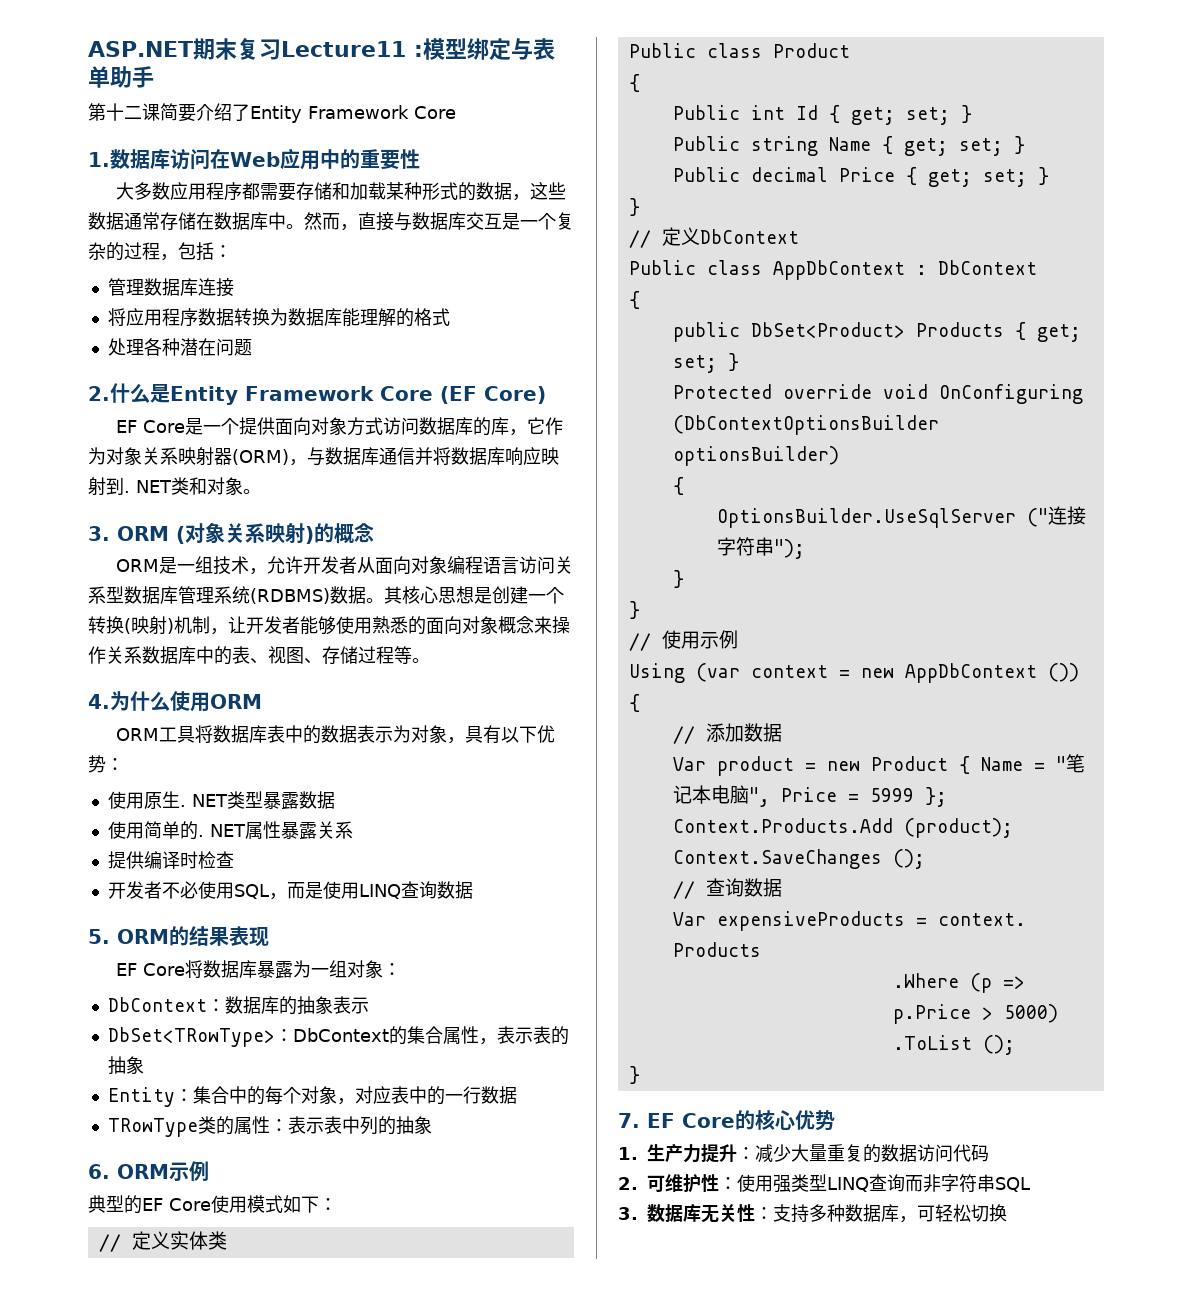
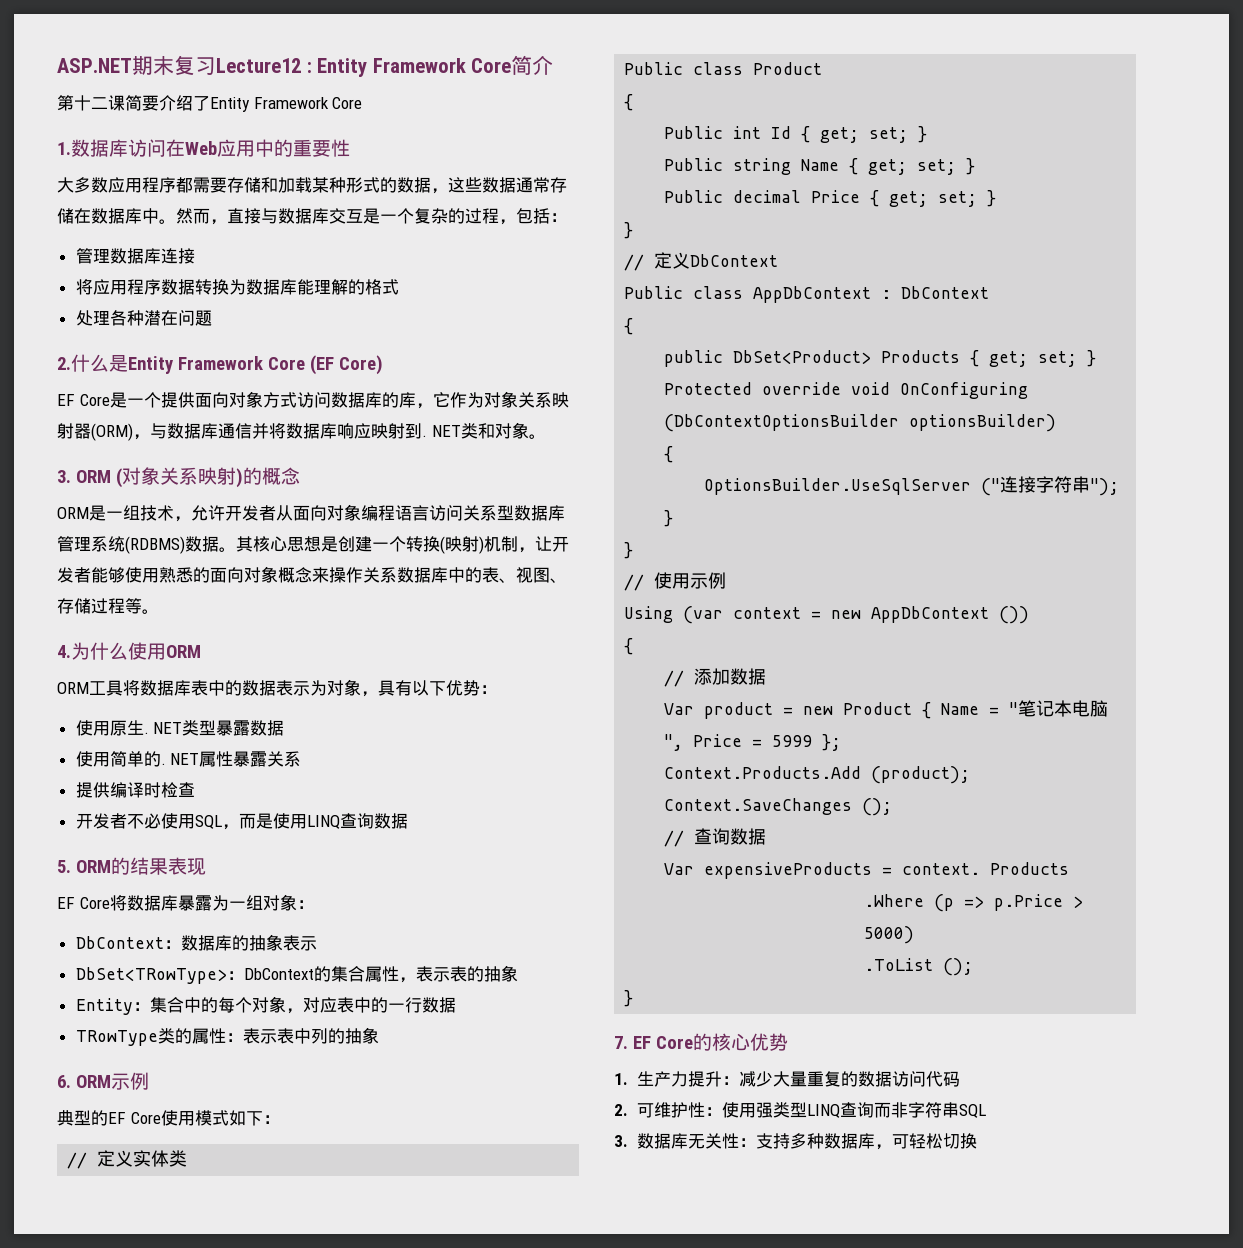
[280,38,555,60] [88,66,154,88] Lecture11 :模型绑定与表单助手 -> [216,55,554,77] Lecture12 : Entity Framework Core简介

